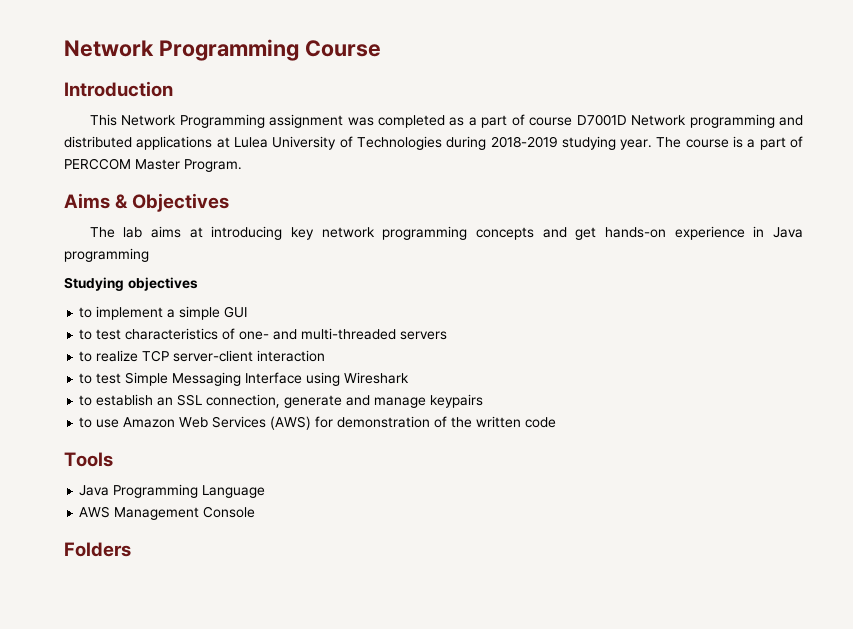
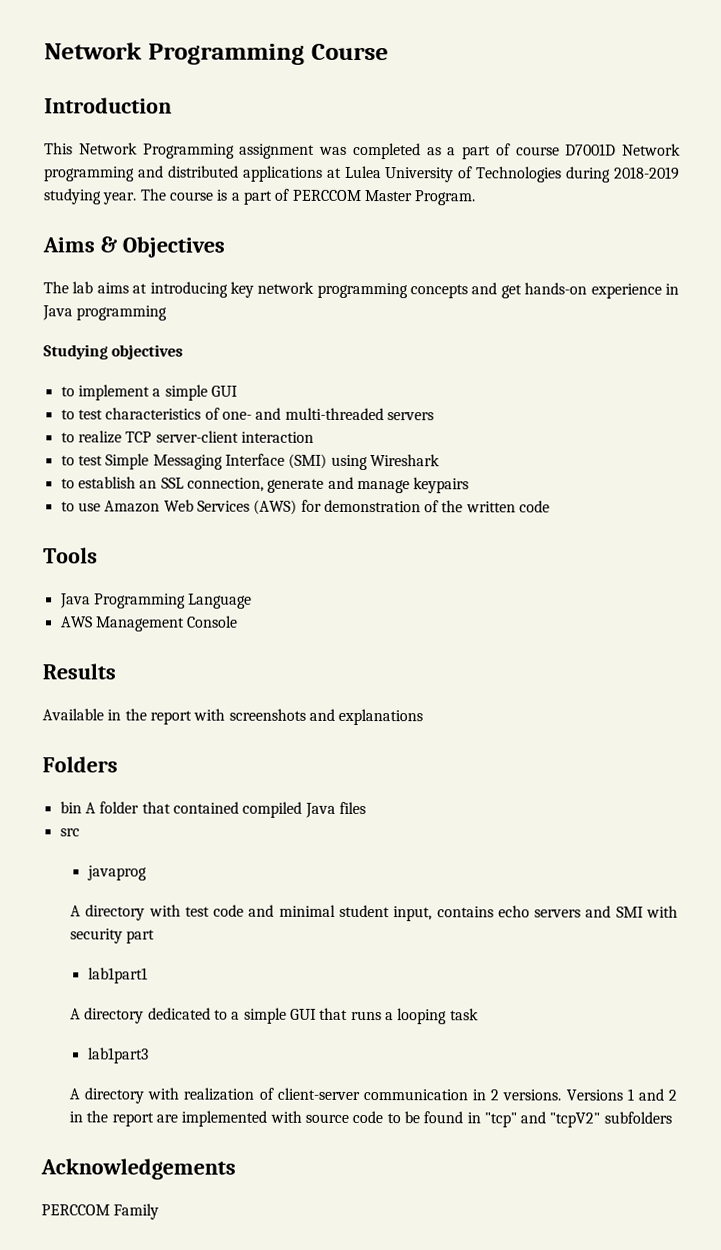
(303, 378) none -> [288,453,328,469] (SMI)
[64,542,131,557] Folders -> [42,663,116,680] [42,708,424,726] [42,756,118,773] [59,801,366,818] [59,828,80,837] [86,865,147,881] [69,904,678,922] [69,928,156,944] [87,967,148,984] [69,1007,479,1025] [87,1047,149,1064] [68,1087,677,1104] [68,1110,672,1128] [40,1158,236,1180] [41,1203,160,1220] Results // Available in the report with screenshots and explanations // Folders // bin A folder that contained compiled Java files // src // javaprog // A directory with test code and minimal student input, contains echo servers and SMI with security part // lab1part1 // A directory dedicated to a simple GUI that runs a looping task // lab1part3 // A directory with realization of client-server communication in 2 versions. Versions 1 and 2 in the report are implemented with source code to be found in "tcp" and "tcpV2" subfolders // Acknowledgements // PERCCOM Family

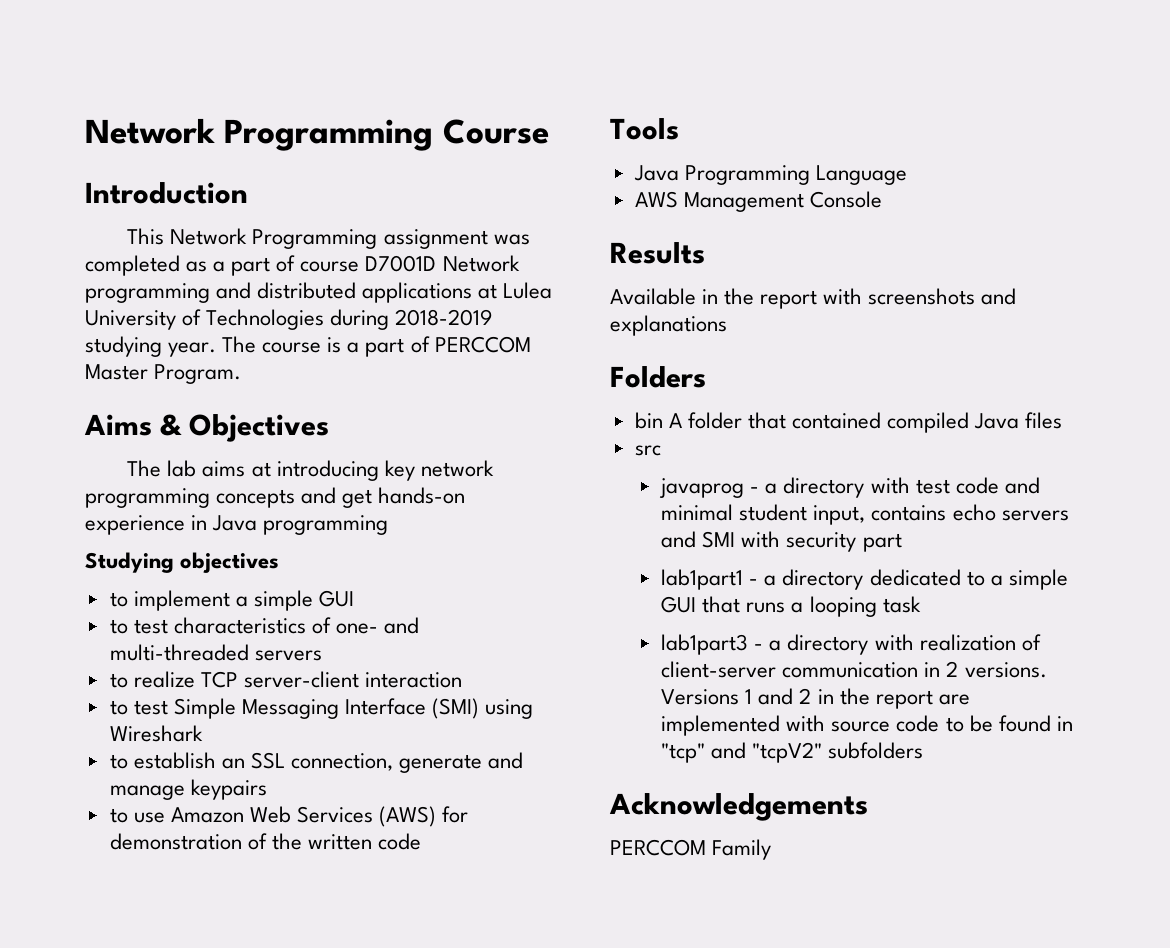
[69,905,81,917] // A -> [750,483,778,494] - a
[69,1008,81,1020] // A -> [749,575,777,586] - a
[68,1088,80,1100] // A -> [754,640,782,651] - a

